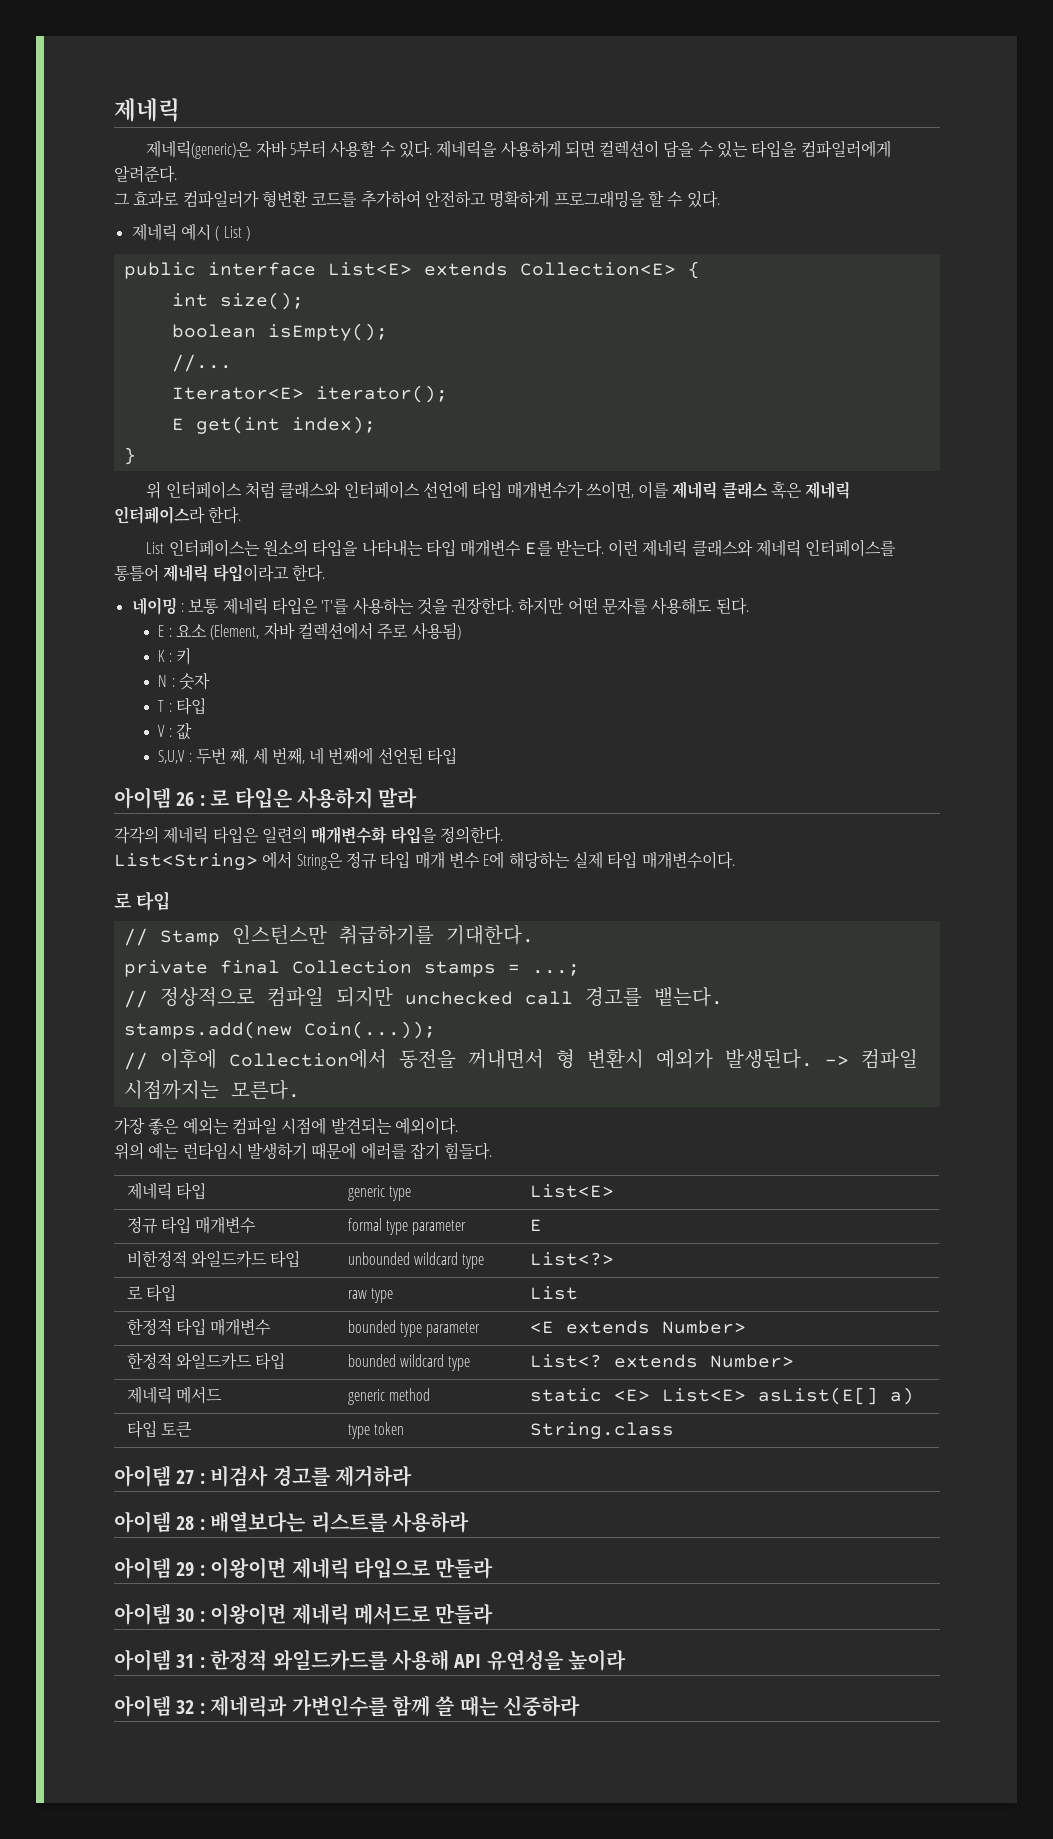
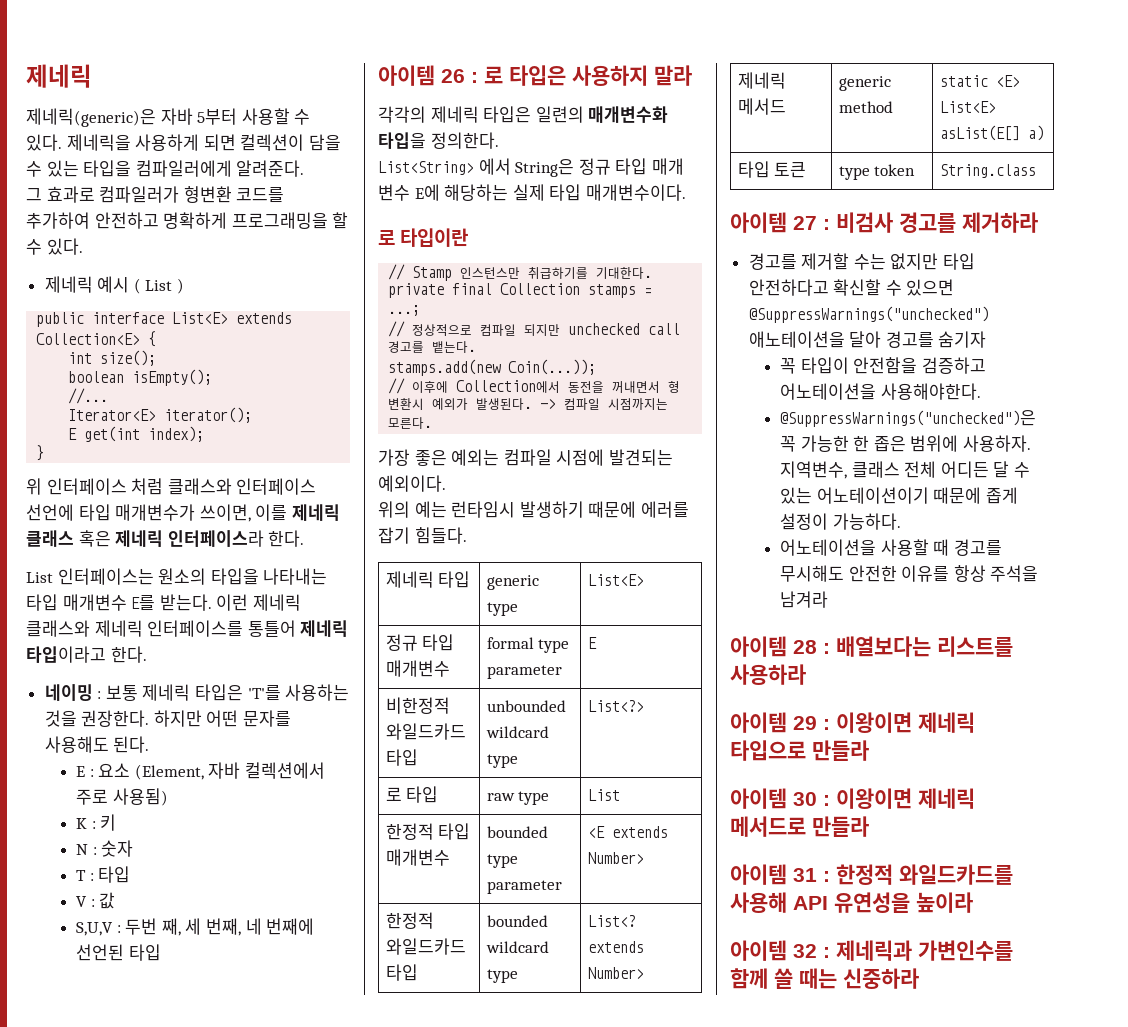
[135,891,170,911] 타입 -> [400,228,469,247] 타입이란
(412, 1476) none -> [748,253,976,270] [748,279,955,296] [748,306,989,323] [748,331,987,348] [780,357,986,374] [780,383,981,400] [780,410,1037,427] [780,435,1032,452] [780,461,1031,479] [780,487,1018,504] [780,513,901,530] [780,539,1002,556] [780,565,1039,582] [780,591,829,608] // 경고를 제거할 수는 없지만 타입 안전하다고 확신할 수 있으면 @SuppressWarnings("unchecked") 애노테이션을 달아 경고를 숨기자 // 꼭 타입이 안전함을 검증하고 어노테이션을 사용해야한다. // @SuppressWarnings("unchecked")은 꼭 가능한 한 좁은 범위에 사용하자. 지역변수, 클래스 전체 어디든 달 수 있는 어노테이션이기 때문에 좁게 설정이 가능하다. // 어노테이션을 사용할 때 경고를 무시해도 안전한 이유를 항상 주석을 남겨라

